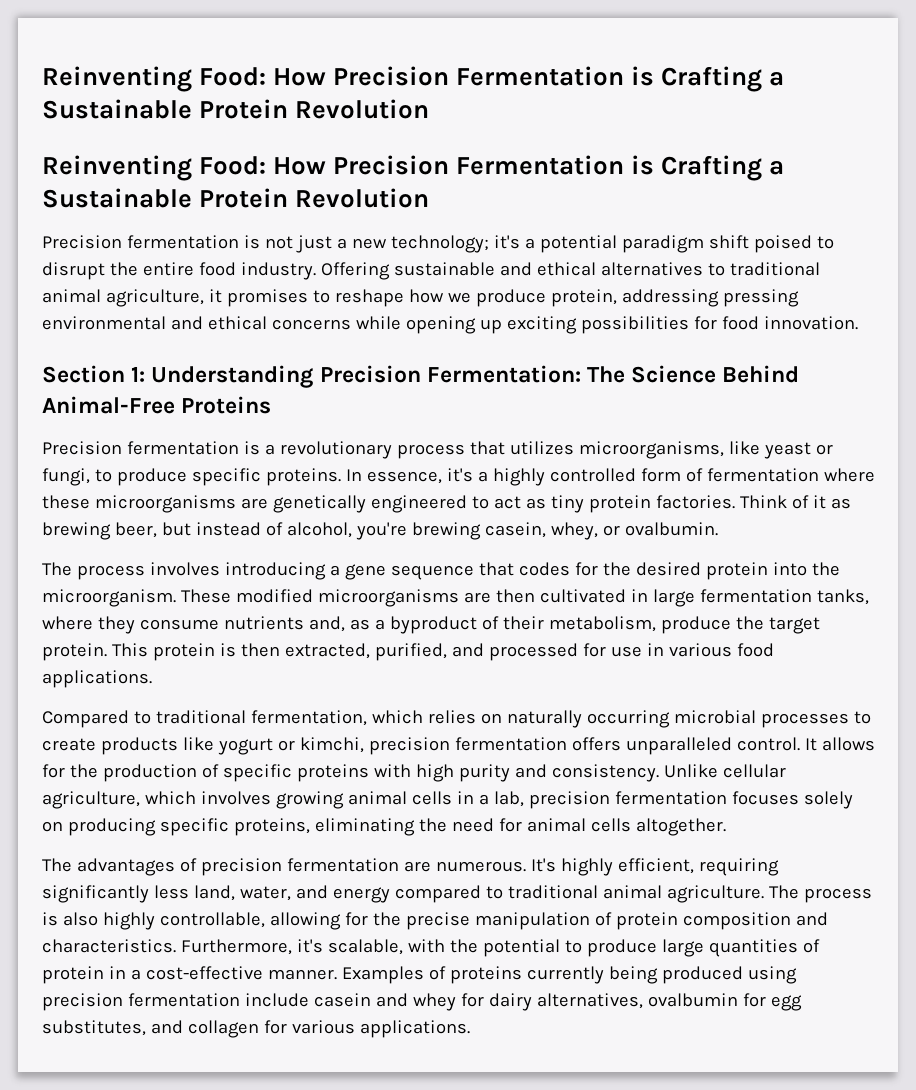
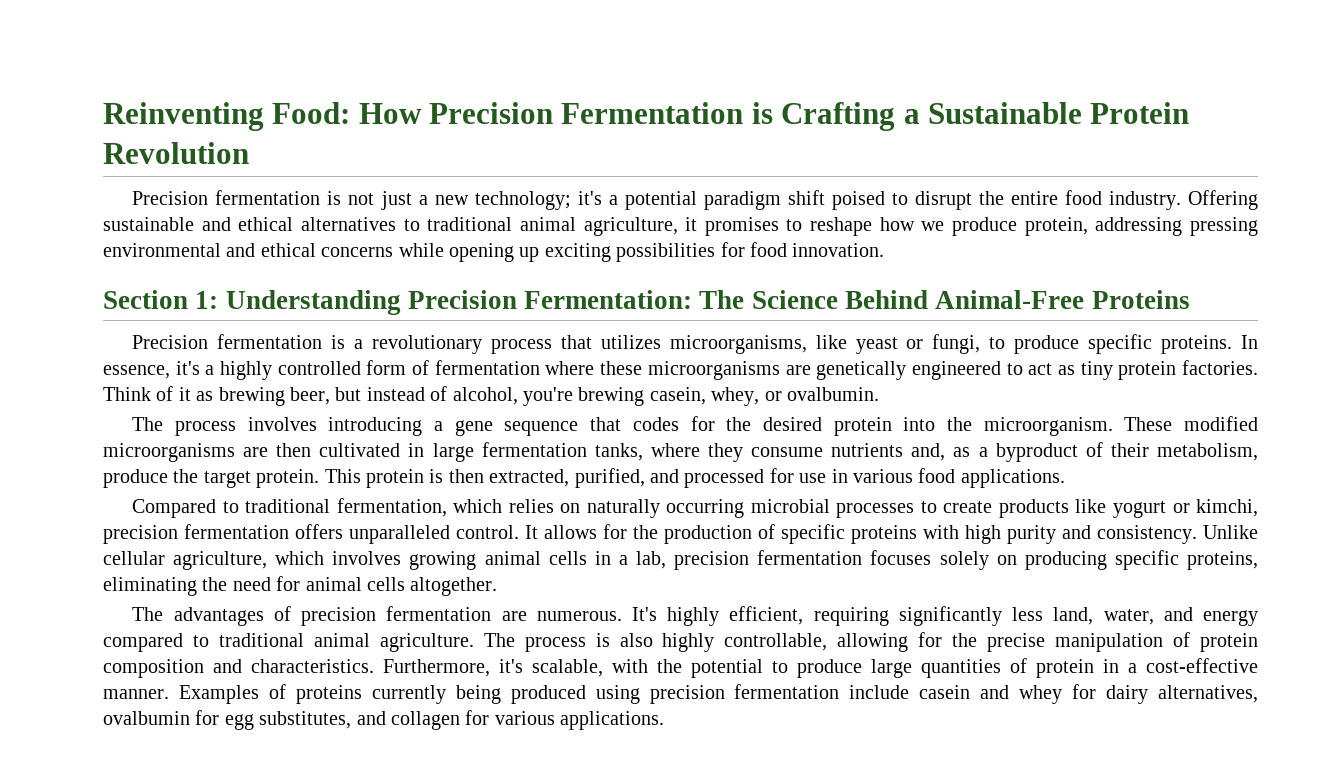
[42,155,785,181] [42,188,430,208] // Reinventing Food: How Precision Fermentation is Crafting a Sustainable Protein Revolution -> (249, 153) none

